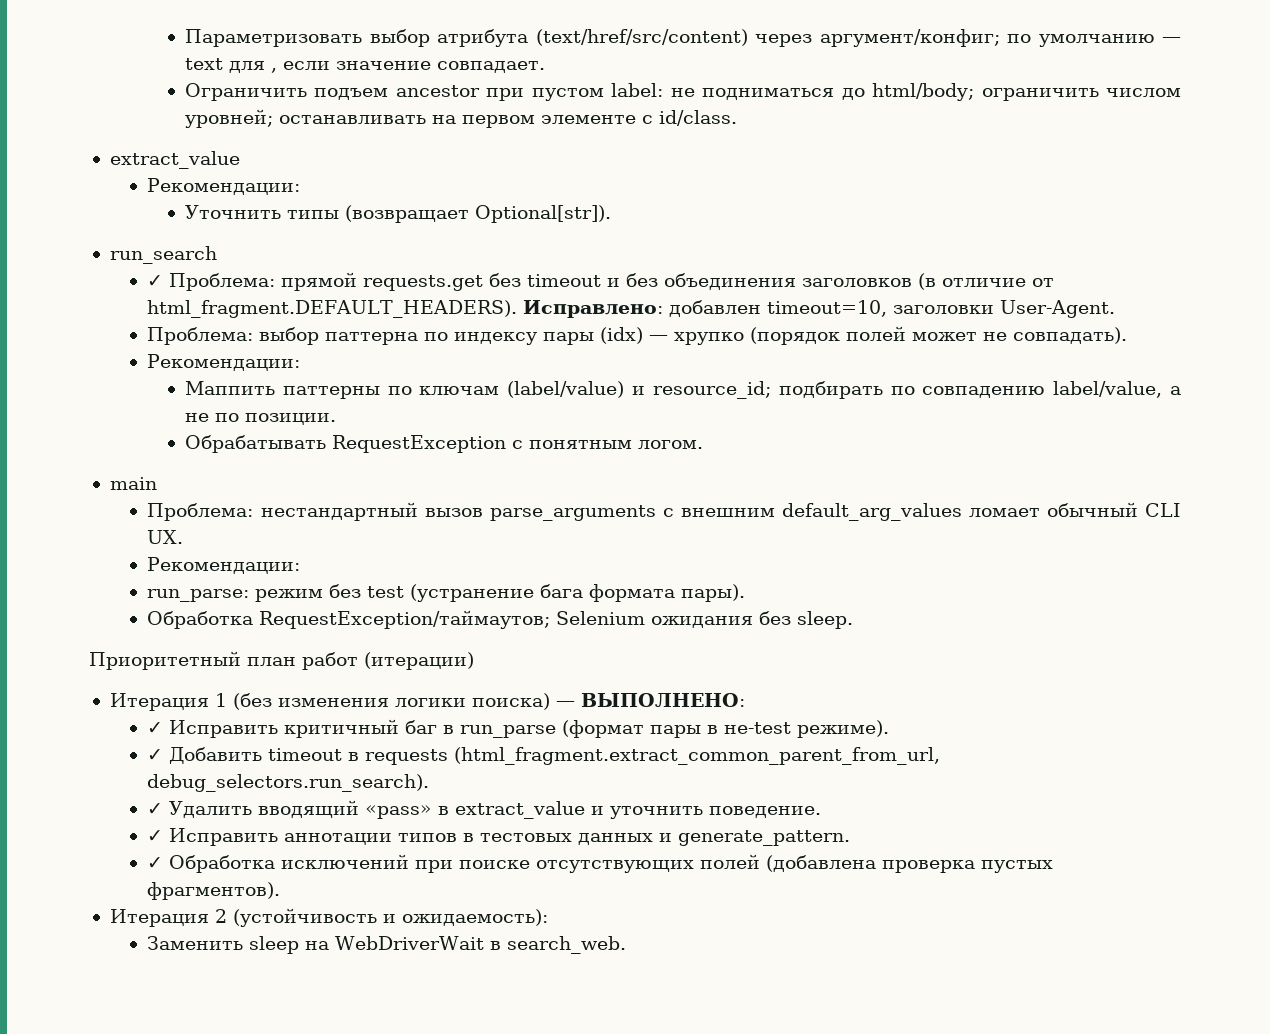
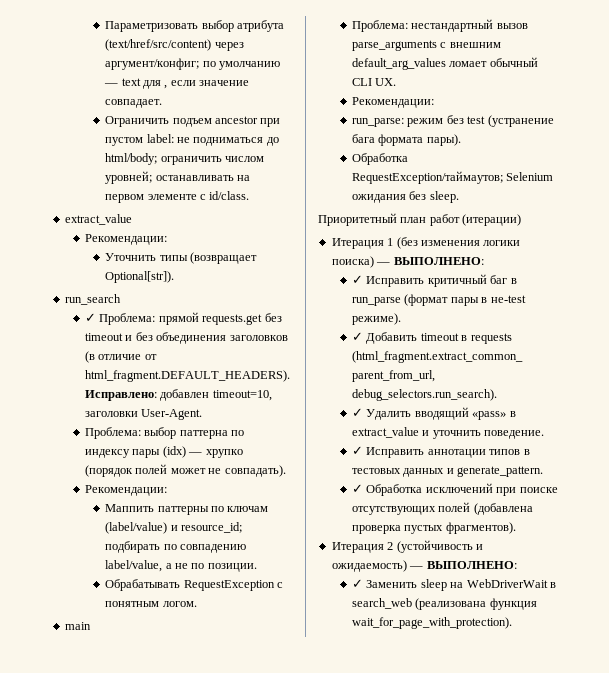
[401,909,548,926] ожидаемость): // -> [331,560,517,572] [352,579,364,588] ожидаемость) — ВЫПОЛНЕНО: // ✓
[507,936,627,954] search_web. -> [352,598,537,610] [352,617,513,629] search_web (реализована функция wait_for_page_with_protection).

